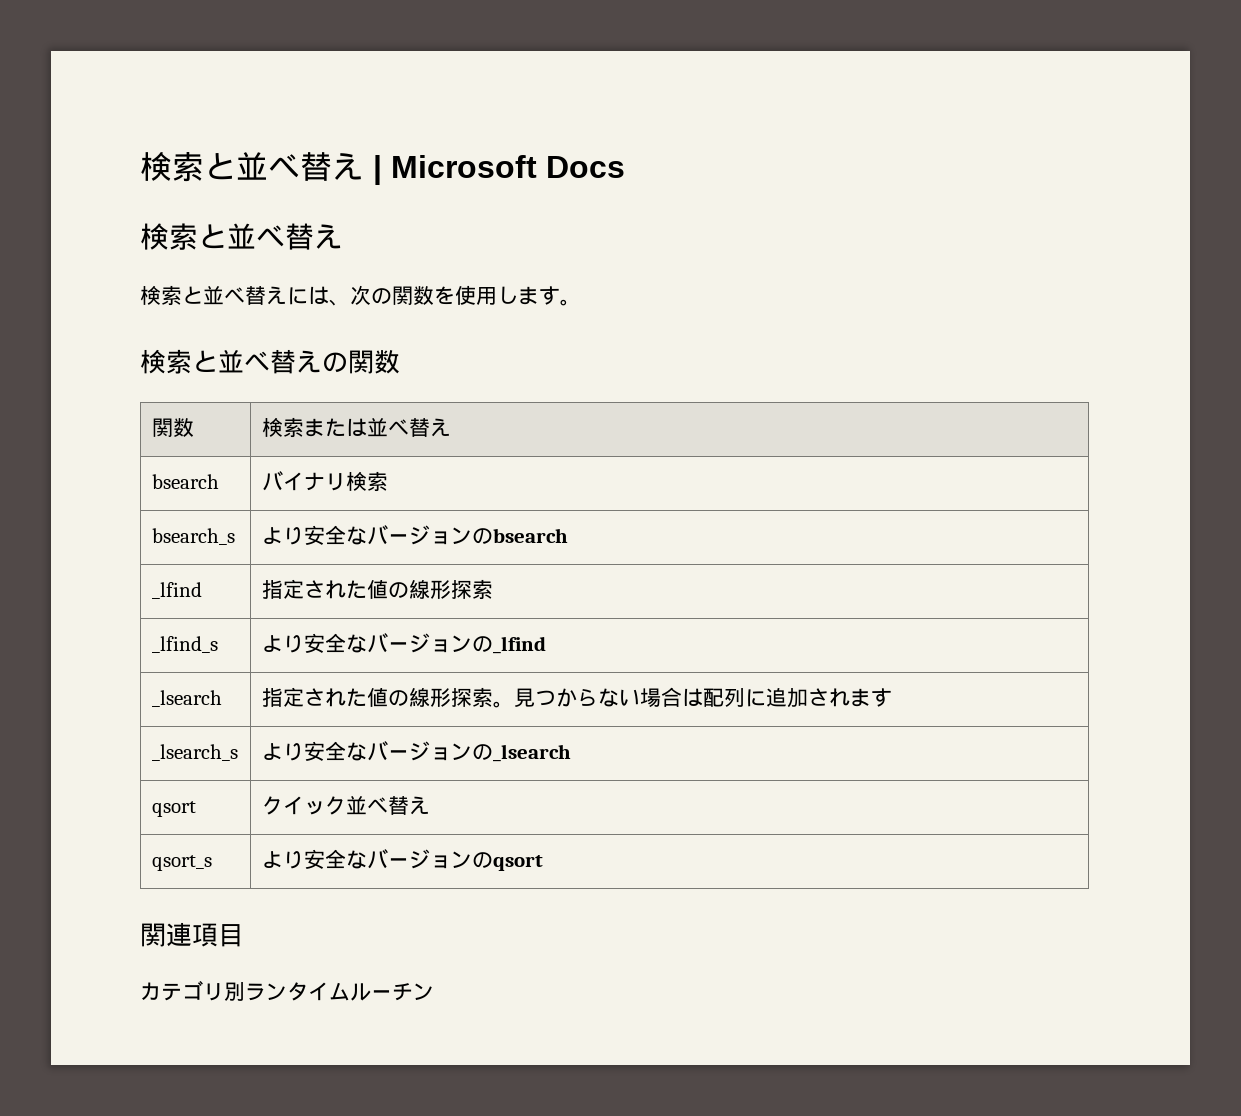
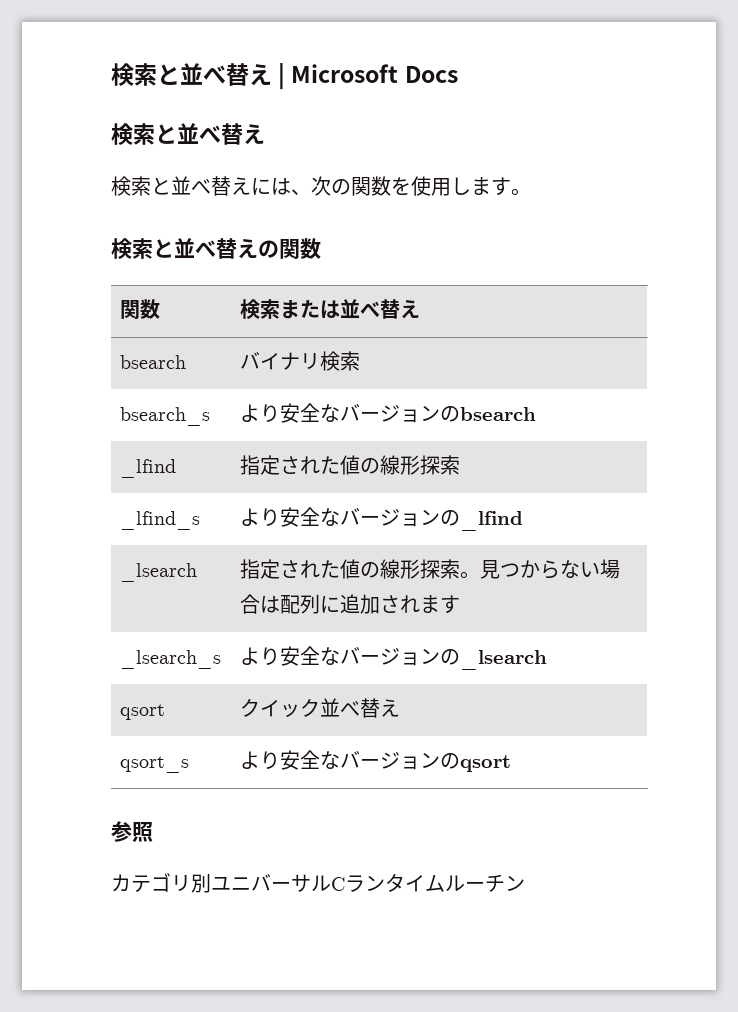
[140,922,244,947] 関連項目 -> [111,821,153,842] 参照
(245, 991) none -> [211,874,345,892] ユニバーサルC

